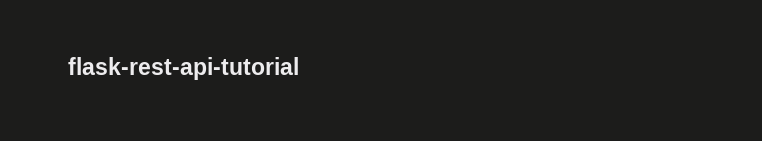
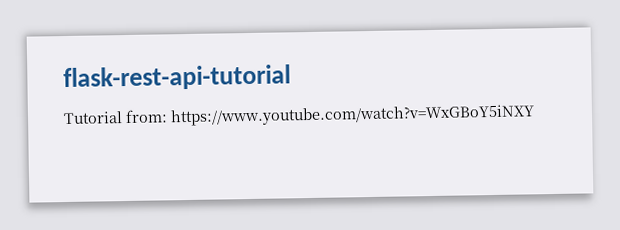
(299, 68) none -> [63,104,535,127] // Tutorial from: https://www.youtube.com/watch?v=WxGBoY5iNXY

